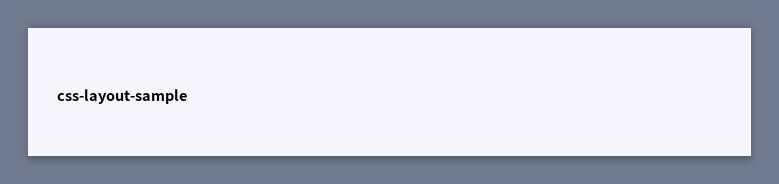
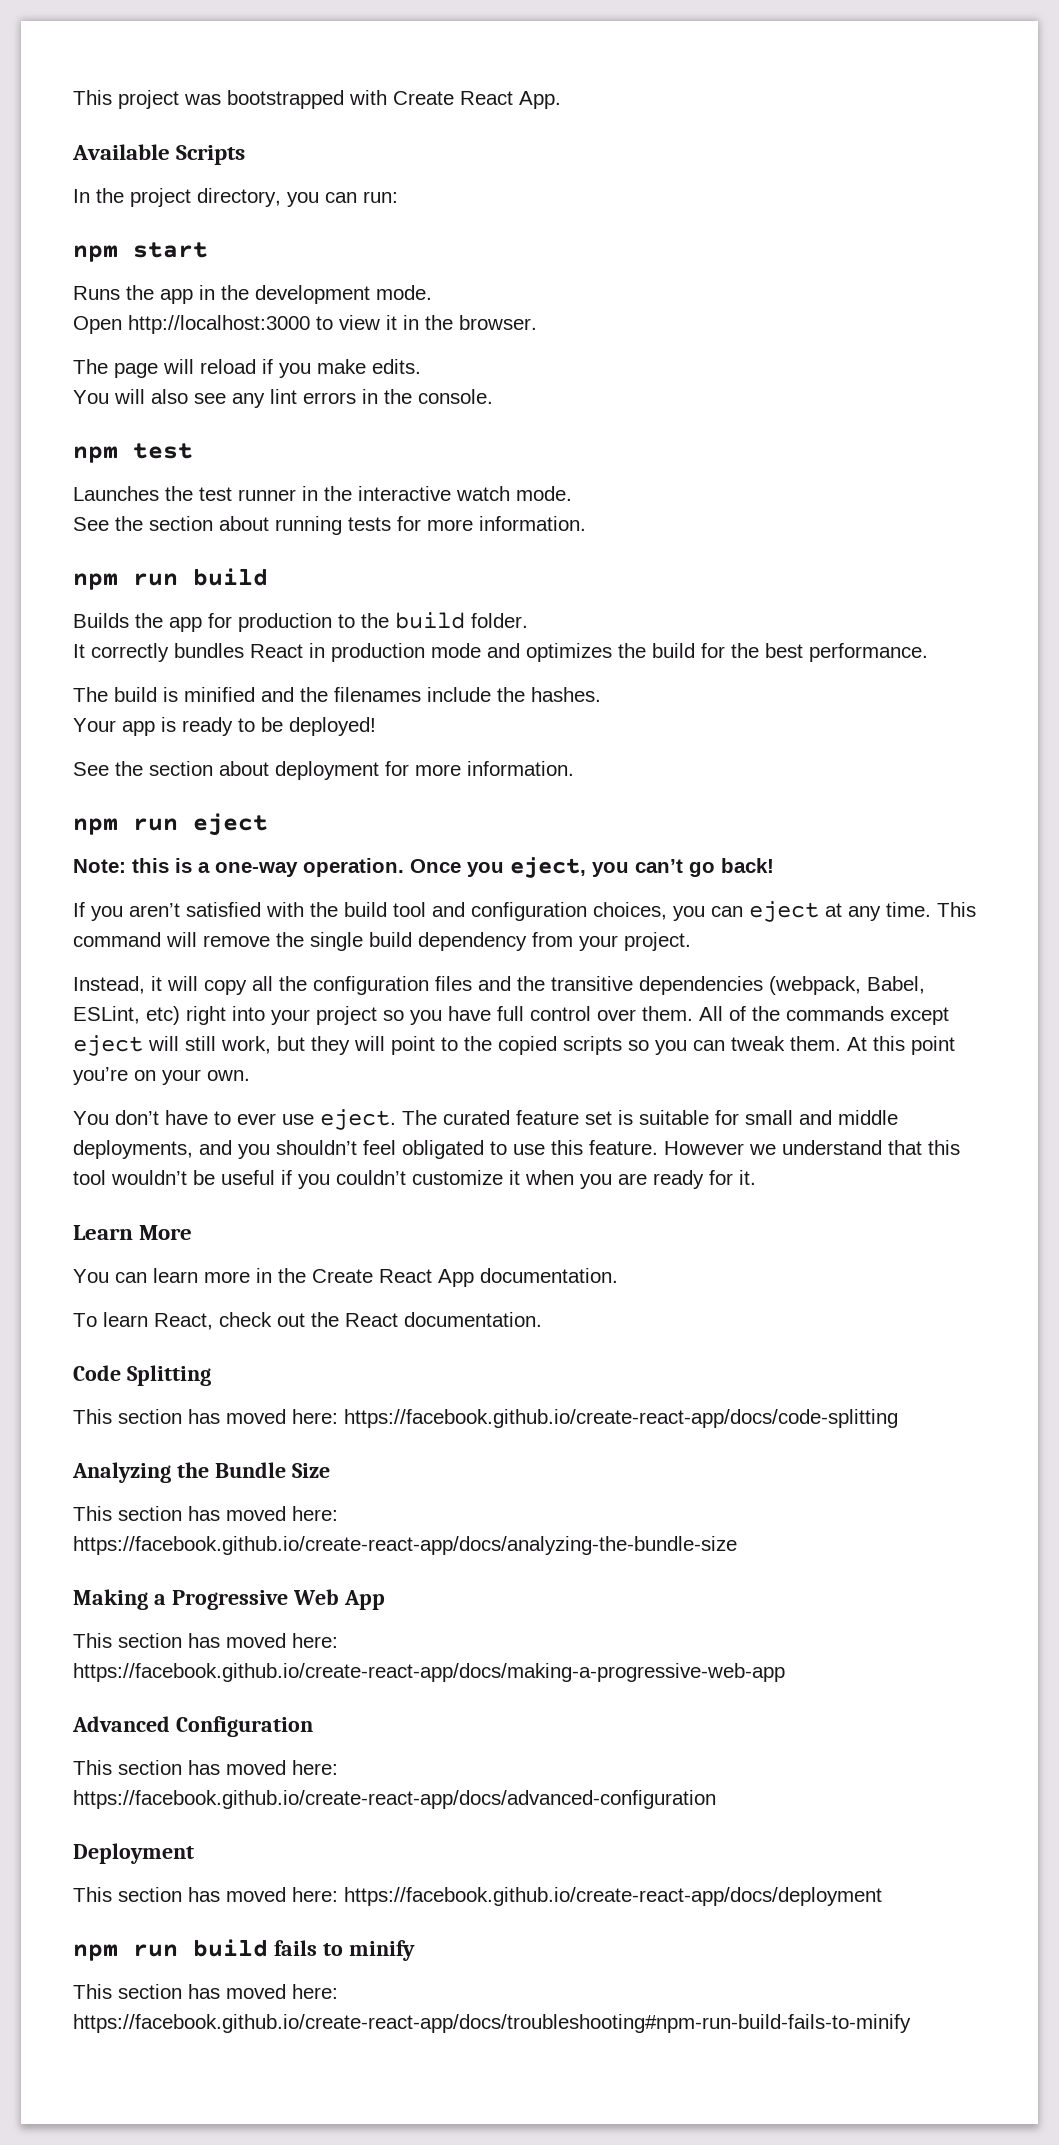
[57,89,187,104] css-layout-sample -> [73,90,561,109] [72,144,246,165] [73,188,398,207] [73,242,208,262] [73,285,432,304] [73,315,537,334] [73,359,421,378] [73,389,493,408] [73,443,193,463] [73,486,572,501] [73,516,586,535] [73,568,268,590] [73,612,528,632] [73,643,928,662] [73,687,601,702] [73,717,376,736] [73,761,574,780] [73,813,268,836] [73,857,774,878] [73,901,976,922] [73,932,691,951] [73,976,925,995] [73,1006,949,1025] [73,1035,955,1056] [73,1067,250,1085] [73,1109,898,1130] [73,1140,960,1159] [73,1170,756,1189] [73,1225,193,1240] [73,1268,618,1287] [73,1312,542,1330] [73,1365,211,1386] [73,1409,898,1428] [72,1462,330,1483] [73,1506,338,1521] [73,1536,737,1555] [73,1589,385,1610] [73,1633,338,1648] [73,1663,785,1682] [72,1716,313,1737] [73,1760,338,1775] [73,1790,716,1809] [73,1843,194,1864] [73,1887,882,1906] [73,1939,415,1961] [73,1984,338,1999] [73,2014,911,2033] This project was bootstrapped with Create React App. // Available Scripts // In the project directory, you can run: // npm start // Runs the app in the development mode. // Open http://localhost:3000 to view it in the browser. // The page will reload if you make edits. // You will also see any lint errors in the console. // npm test // Launches the test runner in the interactive watch mode. // See the section about running tests for more information. // npm run build // Builds the app for production to the build folder. // It correctly bundles React in production mode and optimizes the build for the best performance. // The build is minified and the filenames include the hashes. // Your app is ready to be deployed! // See the section about deployment for more information. // npm run eject // Note: this is a one-way operation. Once you eject, you can’t go back! // If you aren’t satisfied with the build tool and configuration choices, you can eject at any time. This command will remove the single build dependency from your project. // Instead, it will copy all the configuration files and the transitive dependencies (webpack, Babel, ESLint, etc) right into your project so you have full control over them. All of the commands except eject will still work, but they will point to the copied scripts so you can tweak them. At this point you’re on your own. // You don’t have to ever use eject. The curated feature set is suitable for small and middle deployments, and you shouldn’t feel obligated to use this feature. However we understand that this tool wouldn’t be useful if you couldn’t customize it when you are ready for it. // Learn More // You can learn more in the Create React App documentation. // To learn React, check out the React documentation. // Code Splitting // This section has moved here: https://facebook.github.io/create-react-app/docs/code-splitting // Analyzing the Bundle Size // This section has moved here: https://facebook.github.io/create-react-app/docs/analyzing-the-bundle-size // Making a Progressive Web App // This section has moved here: https://facebook.github.io/create-react-app/docs/making-a-progressive-web-app // Advanced Configuration // This section has moved here: https://facebook.github.io/create-react-app/docs/advanced-configuration // Deployment // This section has moved here: https://facebook.github.io/create-react-app/docs/deployment // npm run build fails to minify // This section has moved here: https://facebook.github.io/create-react-app/docs/troubleshooting#npm-run-build-fails-to-minify

